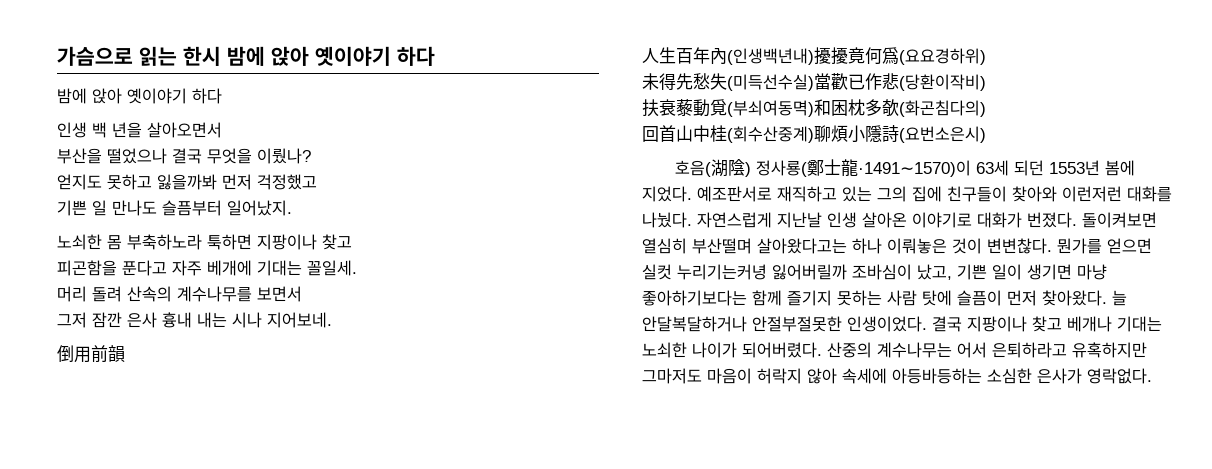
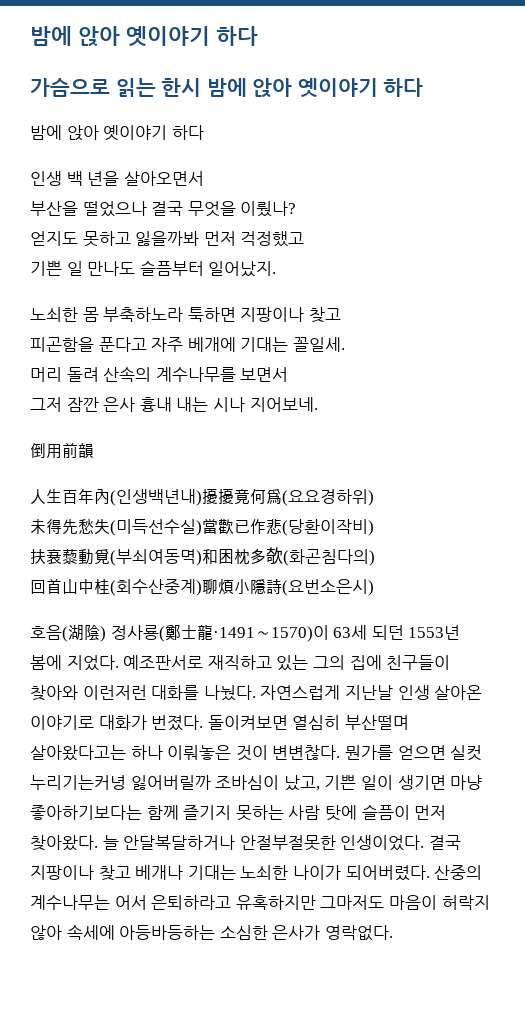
(57, 56) none -> [30,26,258,47] 밤에 앉아 옛이야기 하다 //

